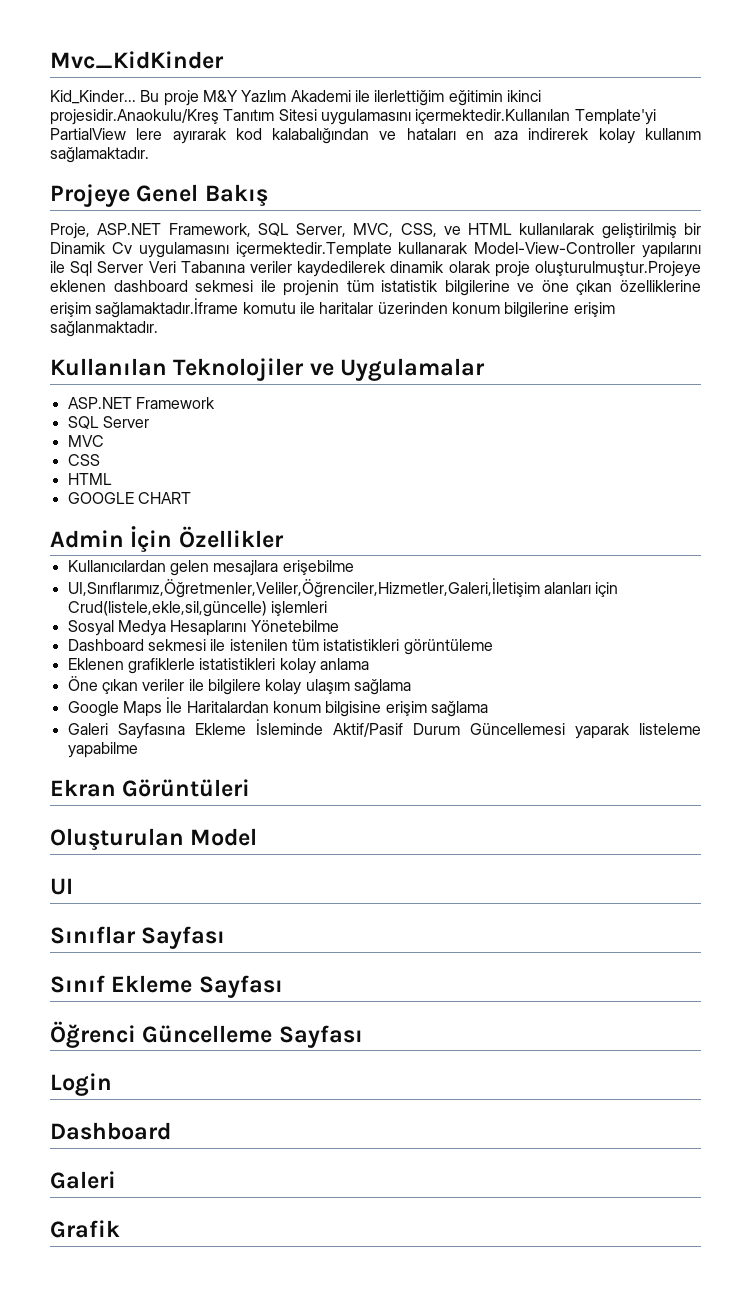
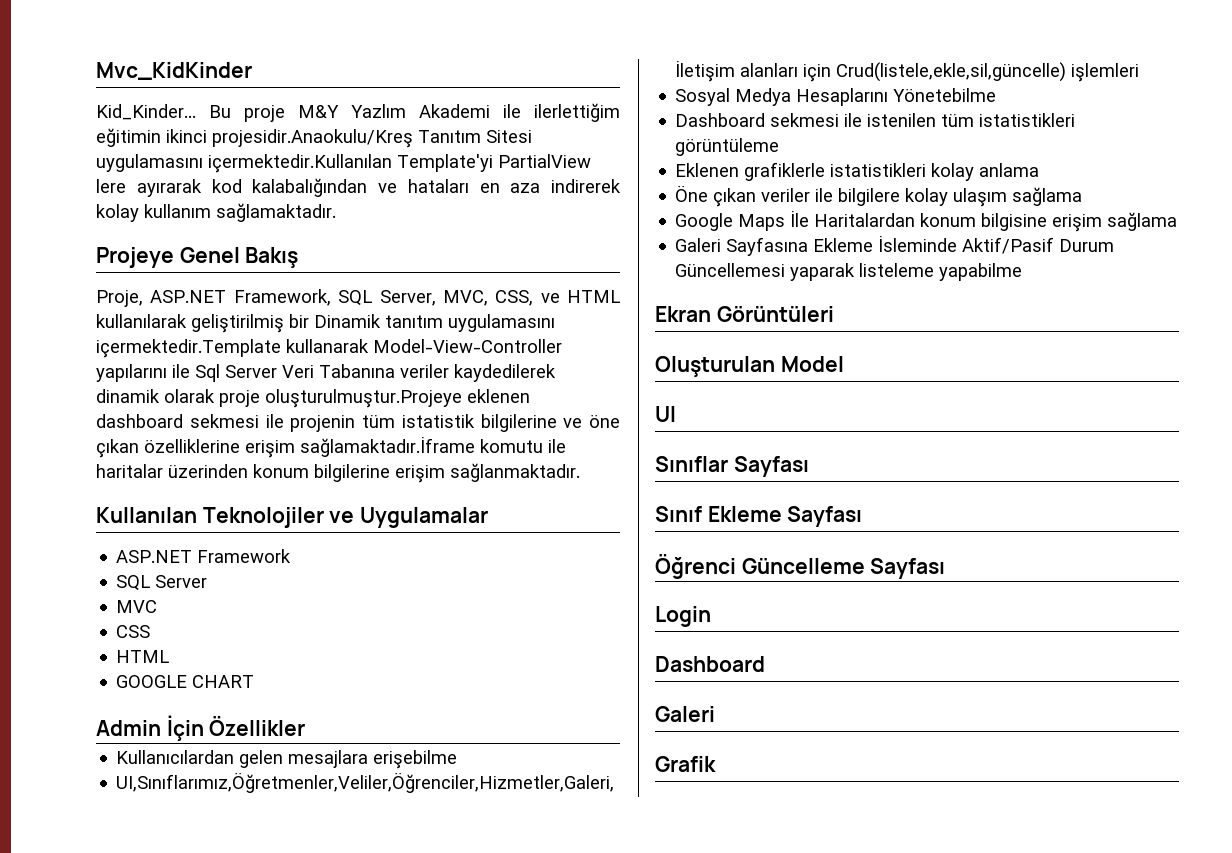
[111,242,132,254] Cv -> [385,315,443,328] tanıtım

